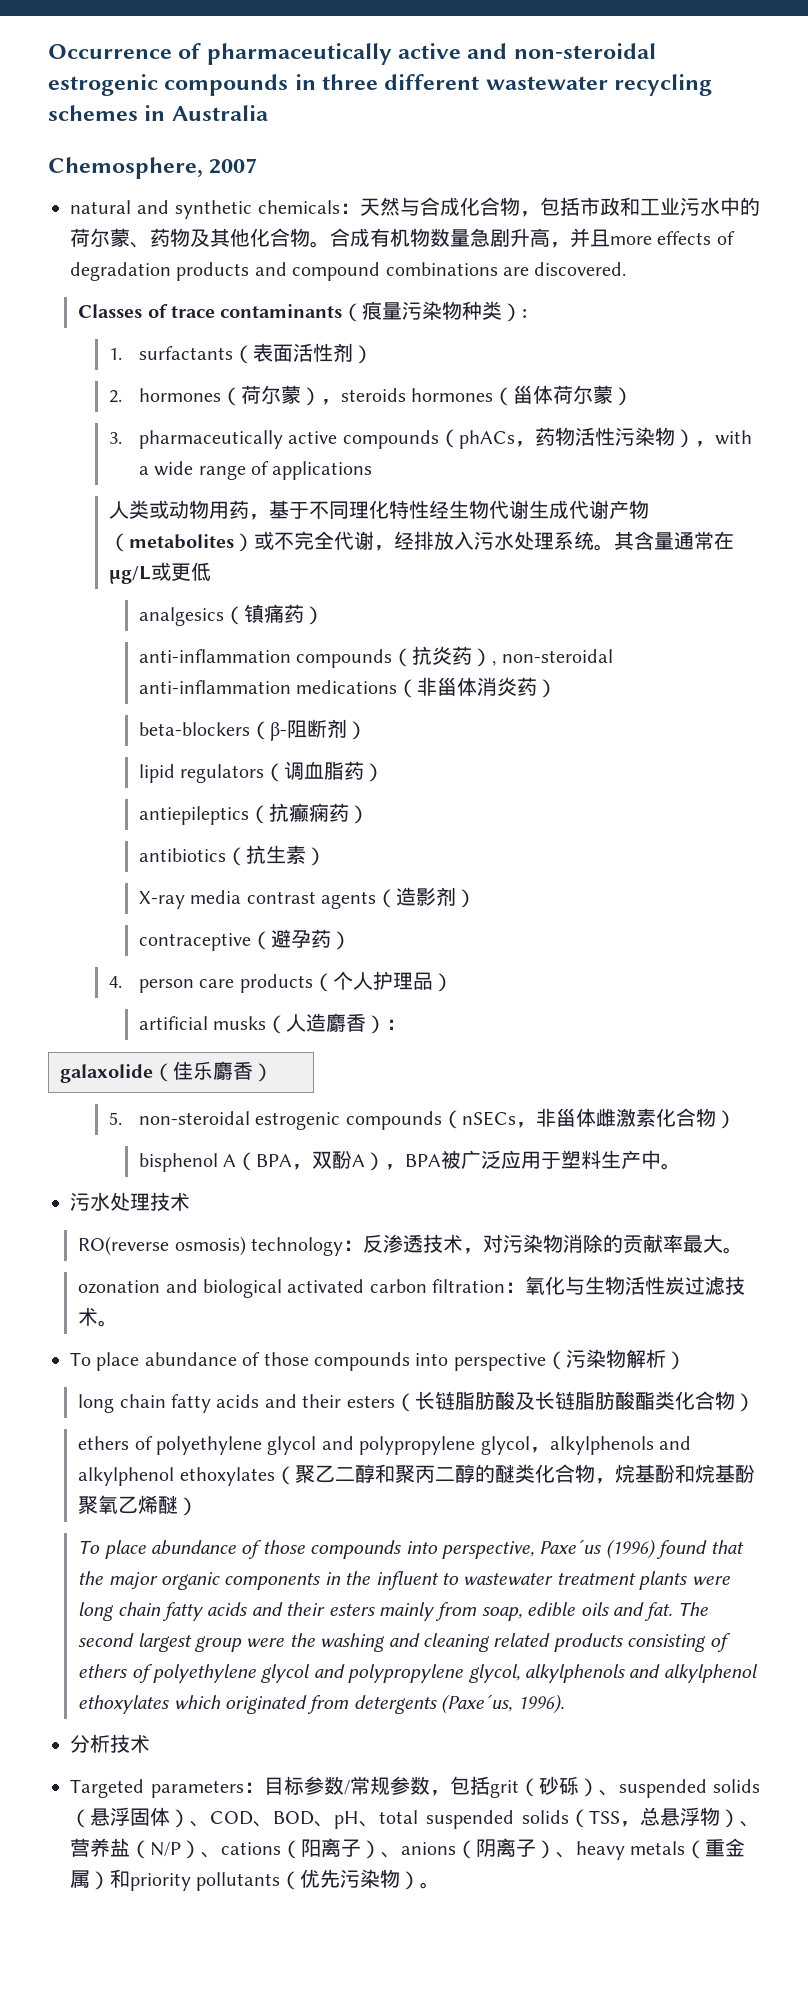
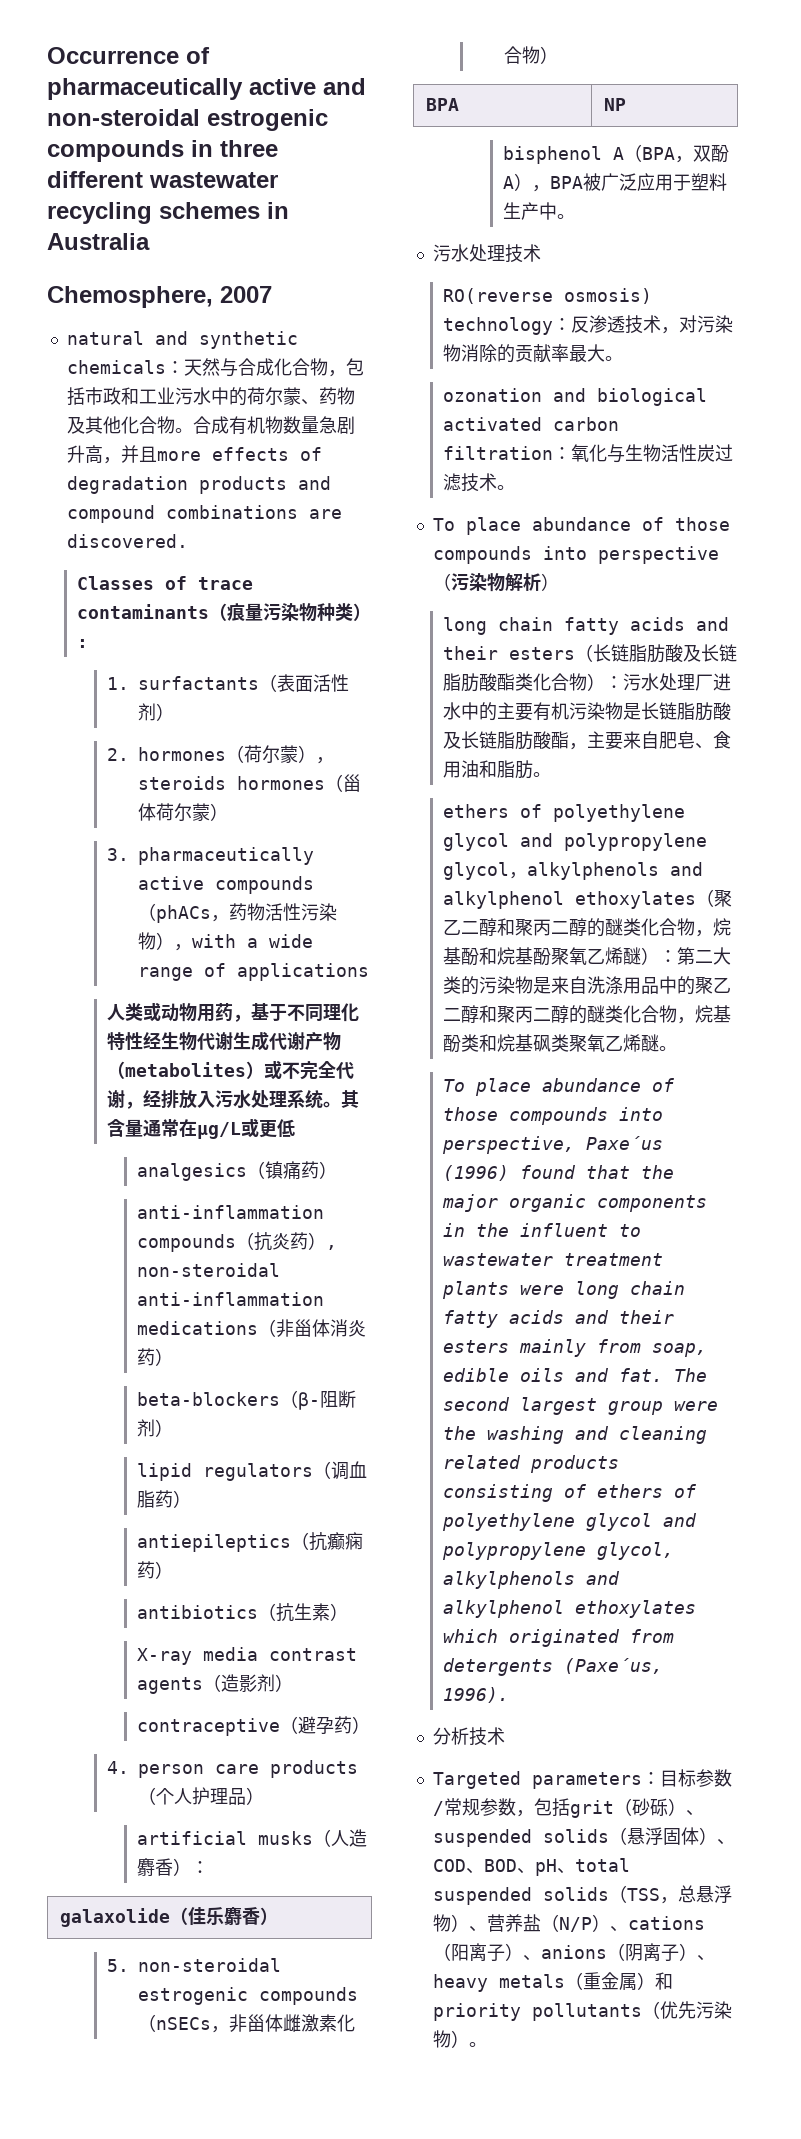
(736, 1119) none -> [425,98,459,111] [603,98,626,111] // BPA | NP
(755, 1402) none -> [605,673,732,691] [443,702,732,721] [443,731,732,750] [443,760,552,779] ：污水处理厂进水中的主要有机污染物是长链脂肪酸及长链脂肪酸酯，主要来自肥皂、食用油和脂肪。
(199, 1506) none -> [659,947,732,965] [443,976,732,995] [443,1005,732,1024] [443,1034,678,1053] ：第二大类的污染物是来自洗涤用品中的聚乙二醇和聚丙二醇的醚类化合物，烷基酚类和烷基砜类聚氧乙烯醚。

